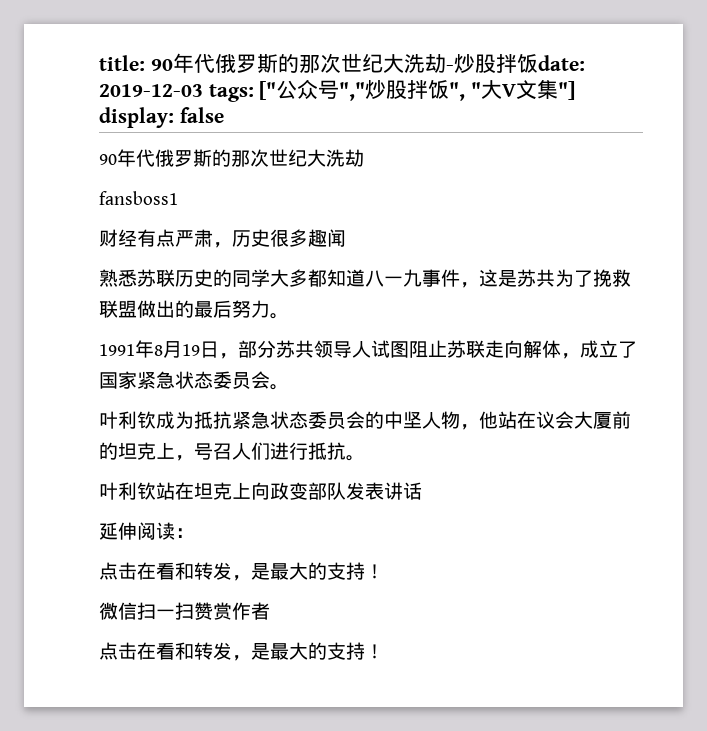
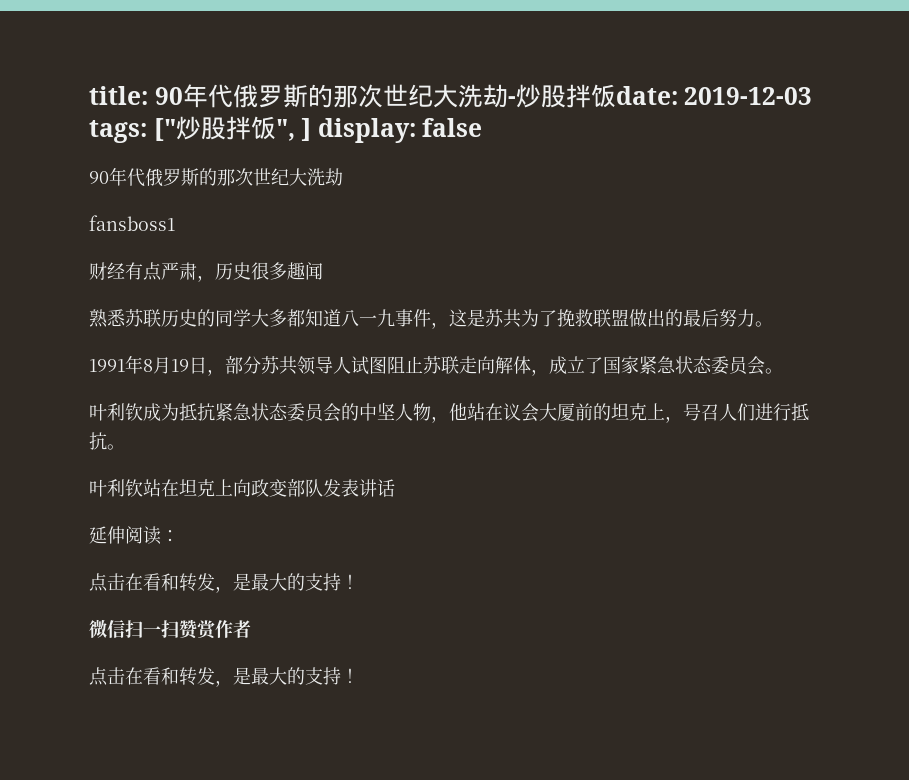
[276,79,366,101] 公众号"," -> (176, 129) none
[470,79,575,100] "大V文集"] -> [301,118,312,141] ]

